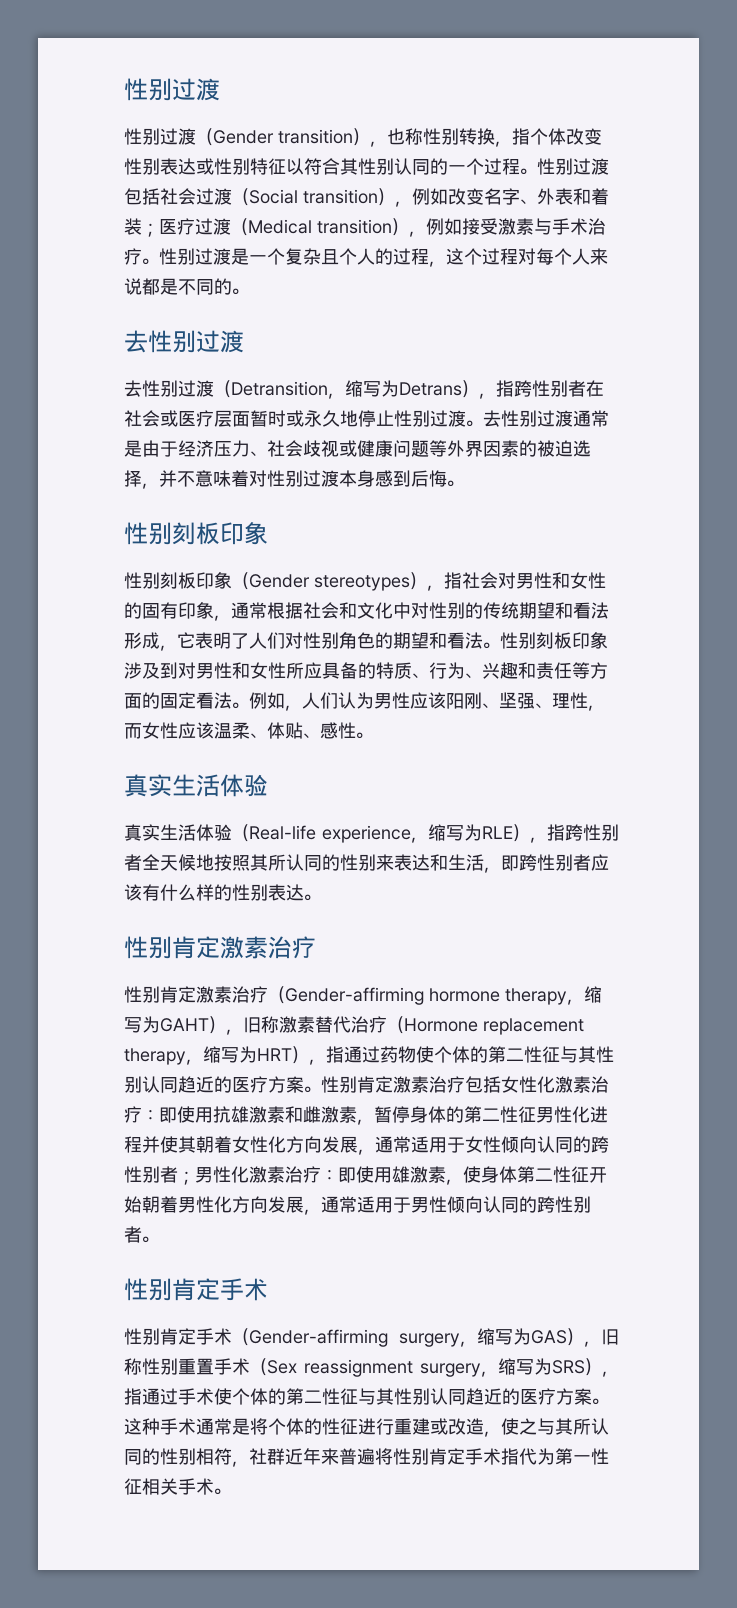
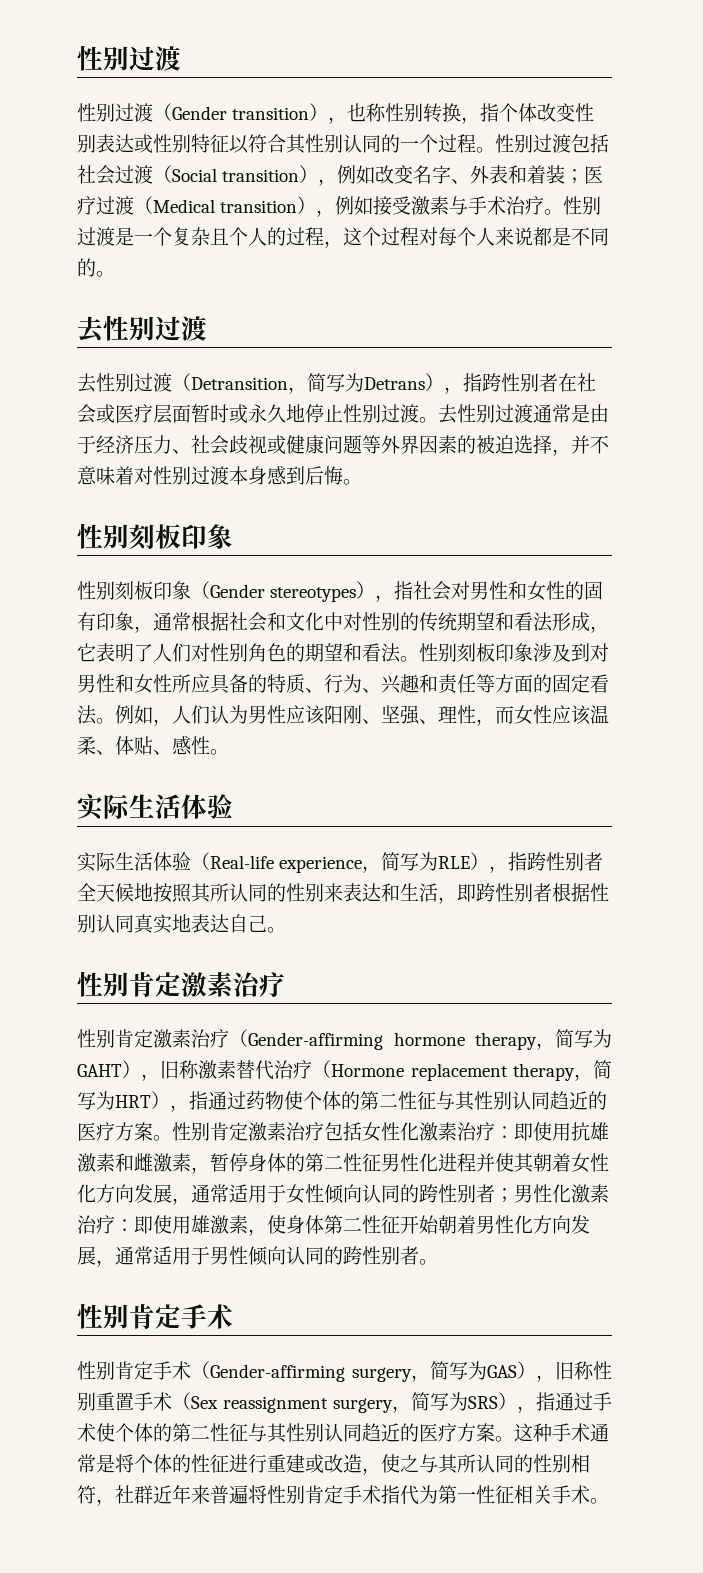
[345,380,363,397] 缩 -> [307,373,326,392] 简
[124,774,172,797] 真实 -> [77,794,130,820] 实际
[124,824,160,841] 真实 -> [77,852,116,872] 实际
[428,824,446,841] 缩 -> [381,852,401,871] 简
[591,854,609,871] [124,884,304,901] 应该有什么样的性别表达 -> [552,883,609,902] [77,914,267,934] 根据性别认同真实地表达自己
[584,986,602,1003] 缩 -> [555,1029,574,1048] 简
[203,1046,221,1063] 缩 -> [593,1060,612,1079] 简
[477,1328,495,1345] 缩 -> [430,1361,449,1380] 简
[498,1358,516,1375] 缩 -> [411,1392,430,1411] 简

